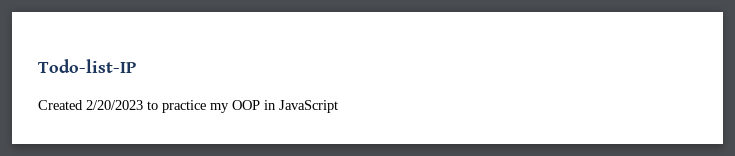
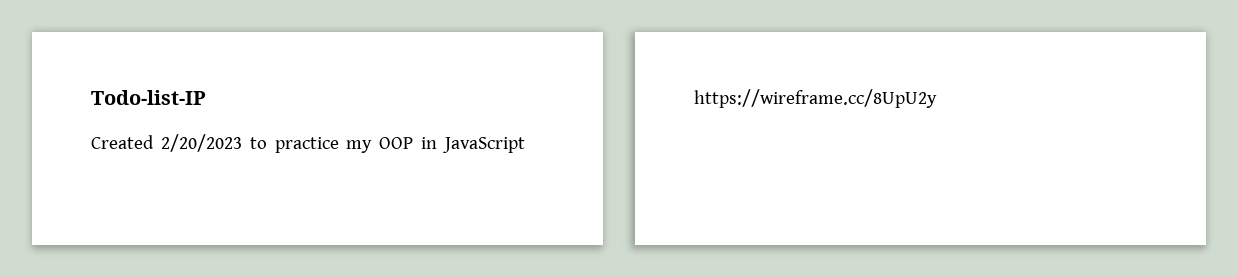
(338, 106) none -> [694,89,937,108] https://wireframe.cc/8UpU2y

